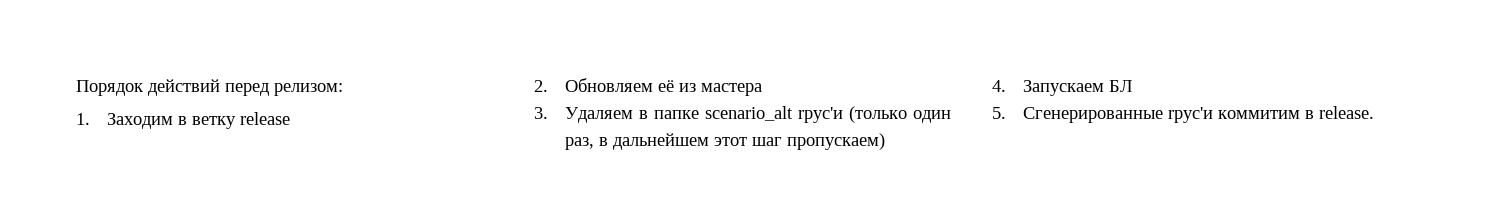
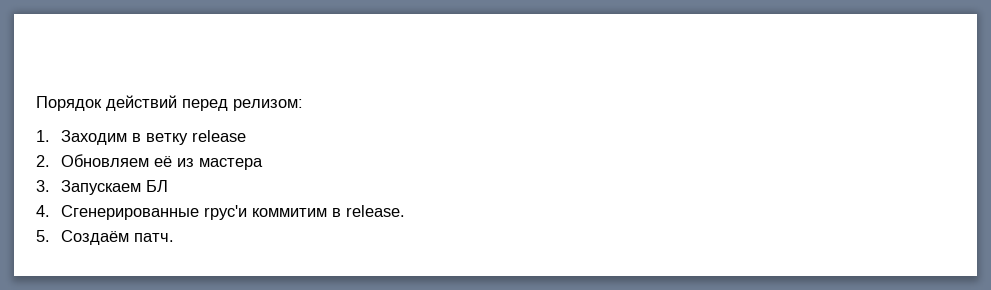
[565,106,951,123] [565,133,886,150] [992,80,1006,92] Удаляем в папке scenario_alt rpyc'и (только один раз, в дальнейшем этот шаг пропускаем) // 4. -> (50, 186) none
[992,107,1006,119] 5. -> [36,205,50,217] 4.
(1375, 112) none -> [36,230,174,245] // 5. Создаём патч.

